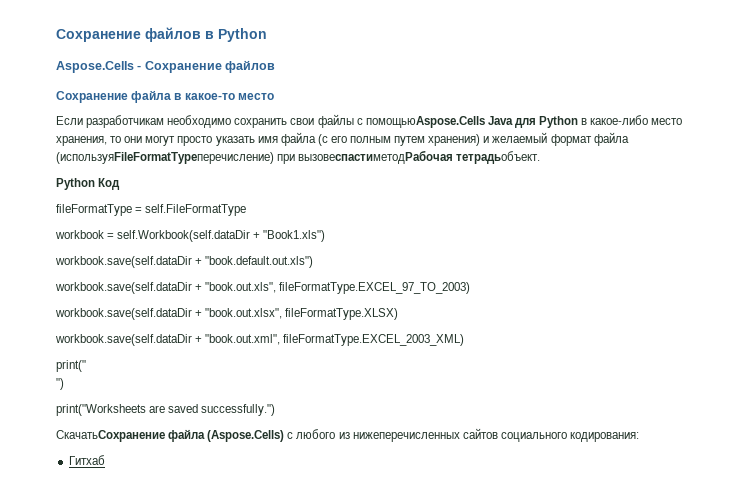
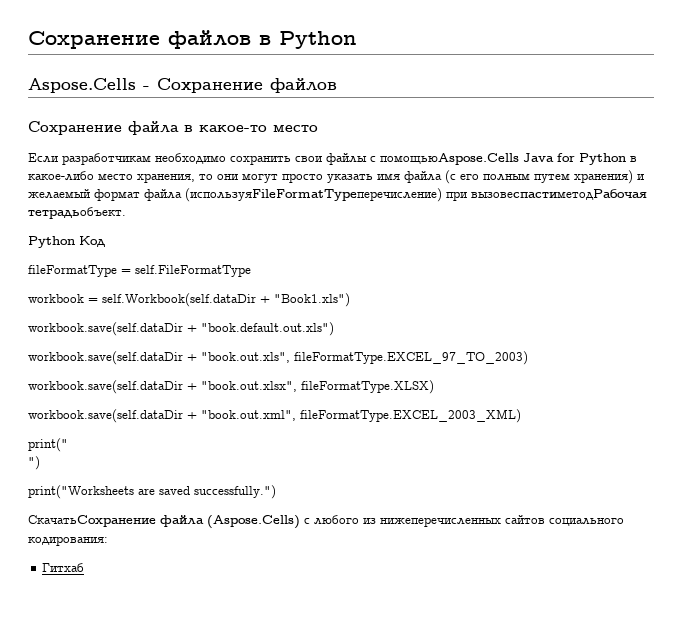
[514,118,536,128] для -> [557,153,575,162] for

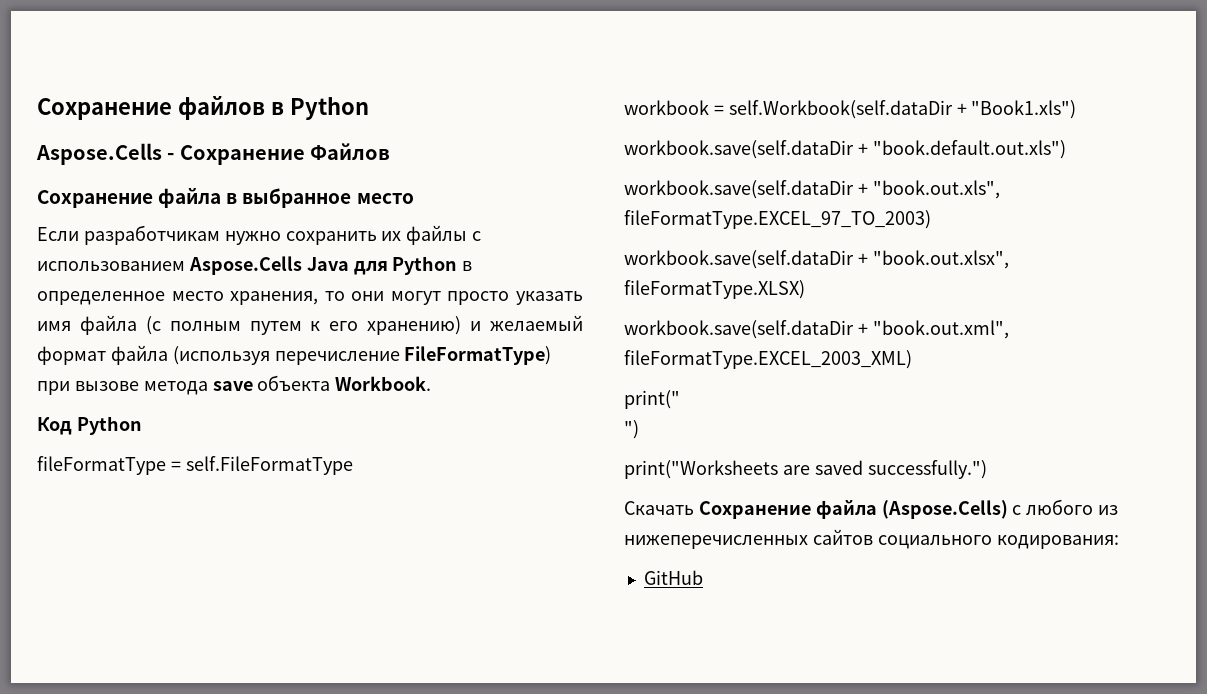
[270,78,337,93] файлов -> [310,143,391,160] Файлов
[199,125,267,132] какое-то -> [242,188,352,208] выбранное
[155,153,575,165] необходимо сохранить свои файлы с помощьюAspose.Cells Java for -> [224,225,482,245] [37,256,388,275] нужно сохранить их файлы с использованием Aspose.Cells Java для
[28,171,94,181] какое-либо -> [37,291,165,305] определенное
[460,174,479,180] его -> (161, 325) none
[574,170,633,184] хранения) -> [310,316,462,335] к его хранению)
[185,188,647,202] [28,207,126,219] [28,236,105,248] (используяFileFormatTypeперечисление) при вызовеспастиметодРабочая тетрадьобъект. // Python Код -> [172,346,552,365] [37,375,432,395] [37,416,142,435] (используя перечисление FileFormatType) при вызове метода save объекта Workbook. // Код Python
[28,515,156,527] СкачатьСохранение -> [624,501,811,519] Скачать Сохранение
[42,563,85,572] Гитхаб -> [643,570,703,585] GitHub

